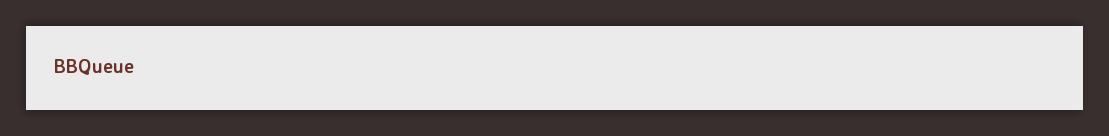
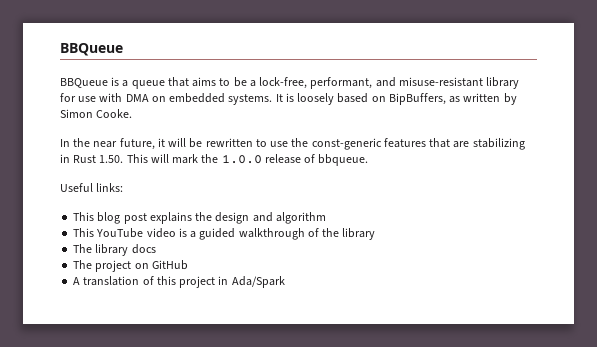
[54,59,134,75] BBQueue -> [60,43,123,56] [60,77,520,89] [60,93,517,105] [60,109,133,118] [60,138,525,150] [60,154,369,166] [60,183,124,192] [73,212,326,224] [73,228,376,240] [73,244,156,256] [73,260,188,272] [73,276,285,288] BBQueue // BBQueue is a queue that aims to be a lock-free, performant, and misuse-resistant library for use with DMA on embedded systems. It is loosely based on BipBuffers, as written by Simon Cooke. // In the near future, it will be rewritten to use the const-generic features that are stabilizing in Rust 1.50. This will mark the 1.0.0 release of bbqueue. // Useful links: // This blog post explains the design and algorithm // This YouTube video is a guided walkthrough of the library // The library docs // The project on GitHub // A translation of this project in Ada/Spark

